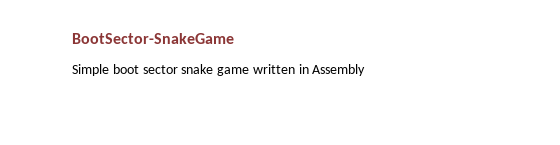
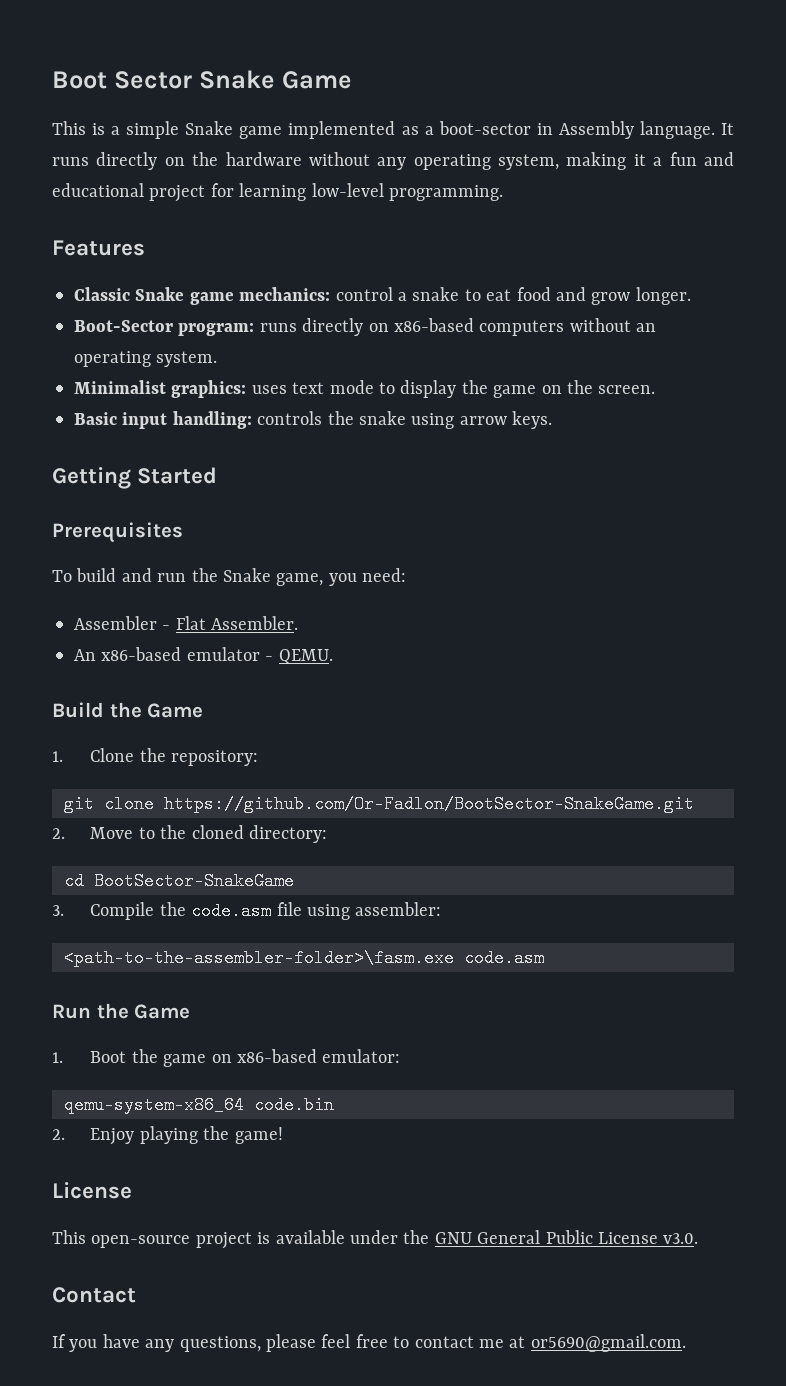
[72,33,234,44] [72,64,366,76] BootSector-SnakeGame // Simple boot sector snake game written in Assembly -> [52,70,352,89] [52,121,735,139] [52,152,734,170] [52,183,503,202] [52,240,145,256] [74,287,691,305] [74,318,657,336] [74,351,218,367] [74,380,656,398] [74,411,553,429] [52,467,218,489] [52,522,183,543] [52,568,407,586] [74,616,299,630] [74,647,333,664] [52,702,204,718] [52,748,259,766] [64,795,694,813] [52,825,327,843] [64,872,294,890] [52,902,442,920] [64,949,544,967] [52,1003,191,1019] [52,1049,401,1067] [64,1096,334,1114] [52,1126,283,1145] [52,1182,132,1199] [52,1230,699,1249] [52,1287,136,1303] [52,1334,686,1352] Boot Sector Snake Game // This is a simple Snake game implemented as a boot-sector in Assembly language. It runs directly on the hardware without any operating system, making it a fun and educational project for learning low-level programming. // Features // Classic Snake game mechanics: control a snake to eat food and grow longer. // Boot-Sector program: runs directly on x86-based computers without an operating system. // Minimalist graphics: uses text mode to display the game on the screen. // Basic input handling: controls the snake using arrow keys. // Getting Started // Prerequisites // To build and run the Snake game, you need: // Assembler - Flat Assembler. // An x86-based emulator - QEMU. // Build the Game // 1. Clone the repository: // git clone https://github.com/Or-Fadlon/BootSector-SnakeGame.git // 2. Move to the cloned directory: // cd BootSector-SnakeGame // 3. Compile the code.asm file using assembler: // <path-to-the-assembler-folder>\fasm.exe code.asm // Run the Game // 1. Boot the game on x86-based emulator: // qemu-system-x86_64 code.bin // 2. Enjoy playing the game! // License // This open-source project is available under the GNU General Public License v3.0. // Contact // If you have any questions, please feel free to contact me at or5690@gmail.com.

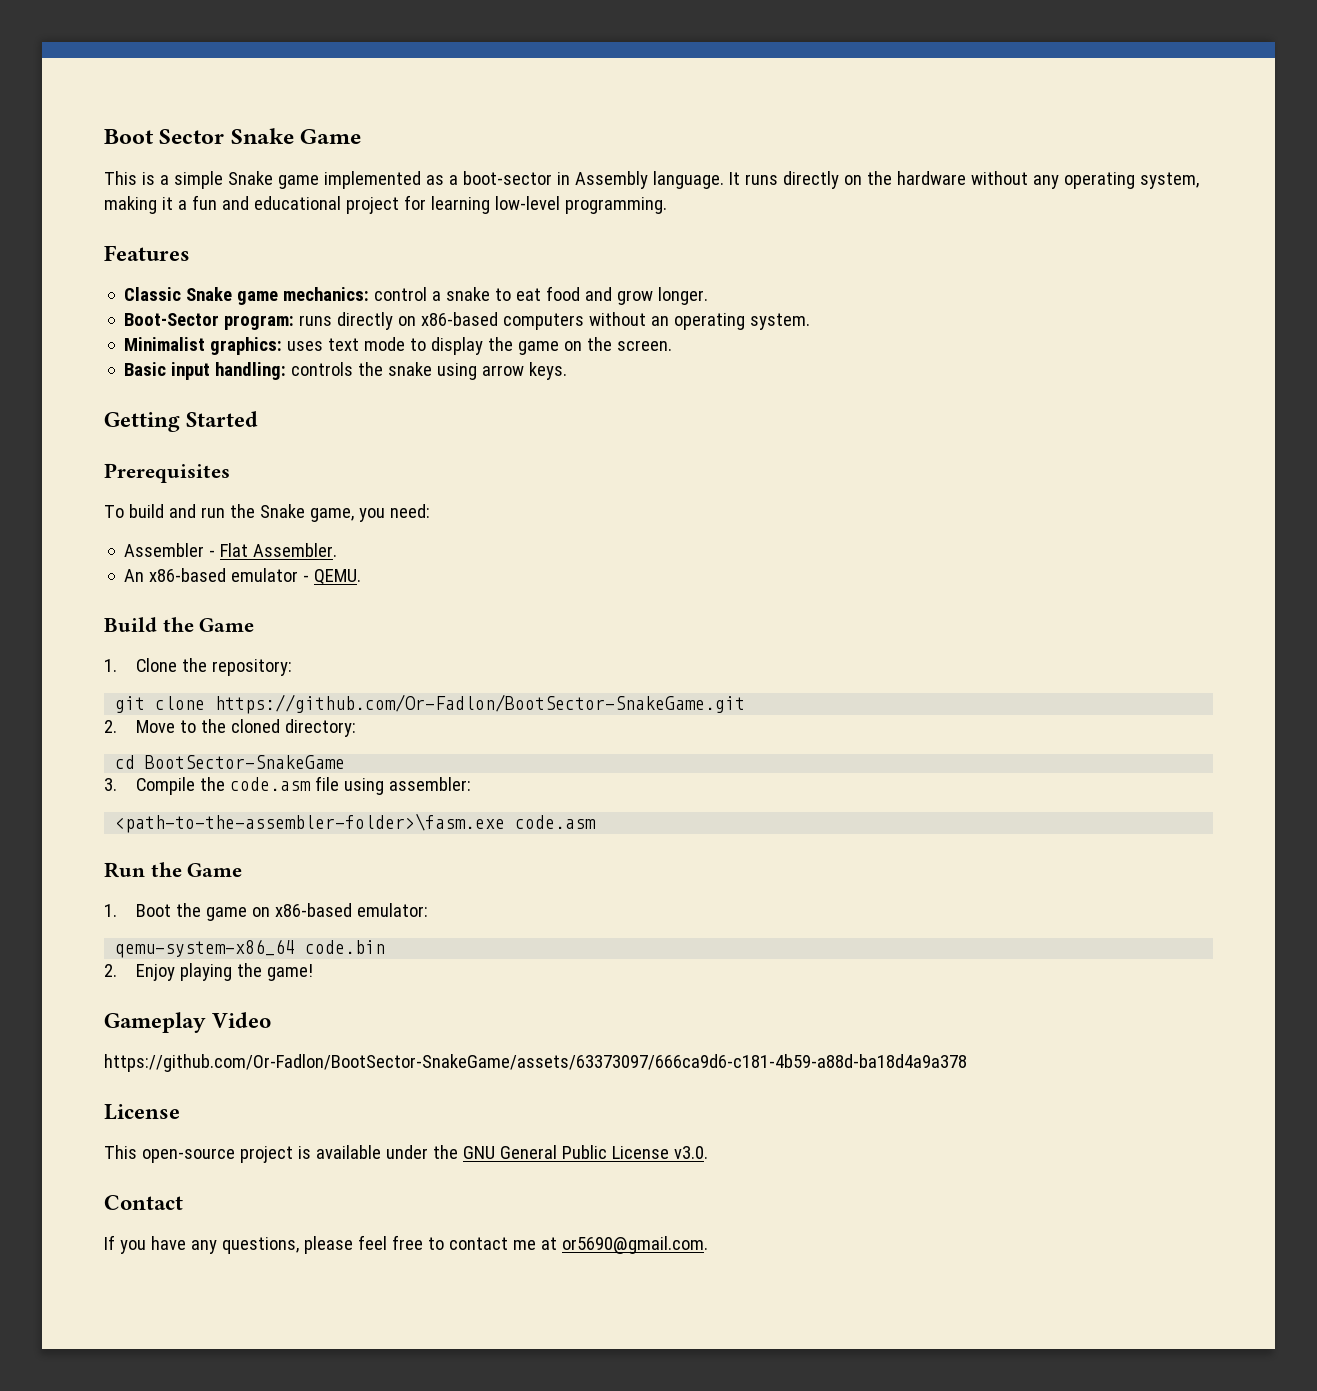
(283, 1135) none -> [104,1012,272,1033] [104,1054,967,1072] // Gameplay Video // https://github.com/Or-Fadlon/BootSector-SnakeGame/assets/63373097/666ca9d6-c181-4b59-a88d-ba18d4a9a378

